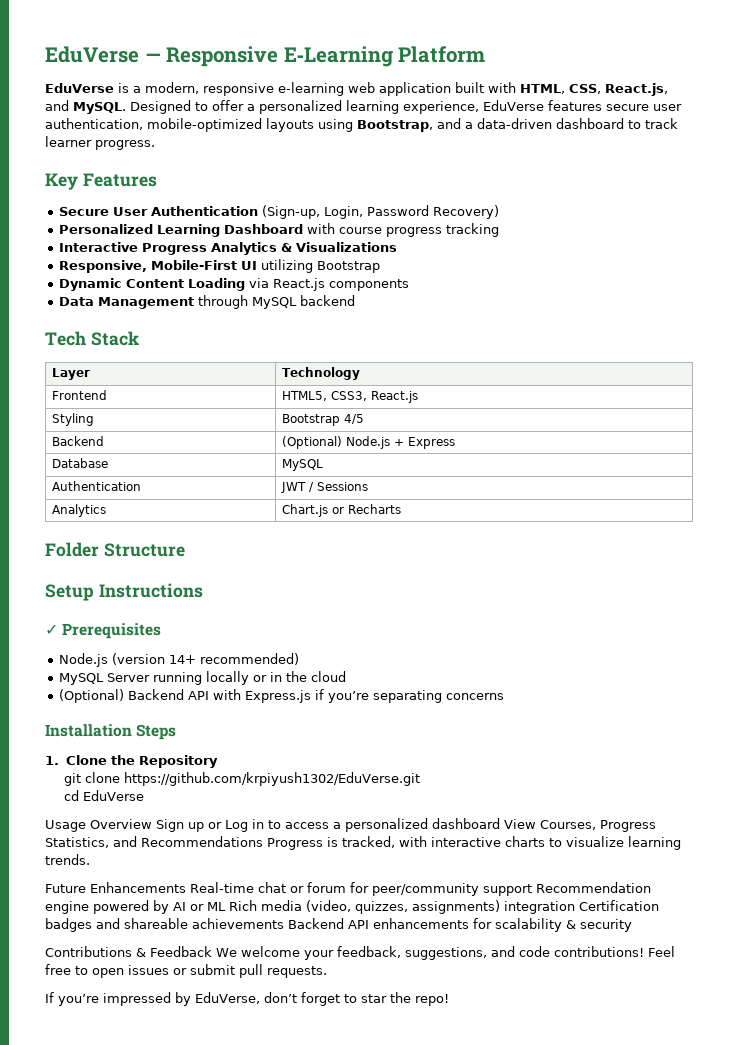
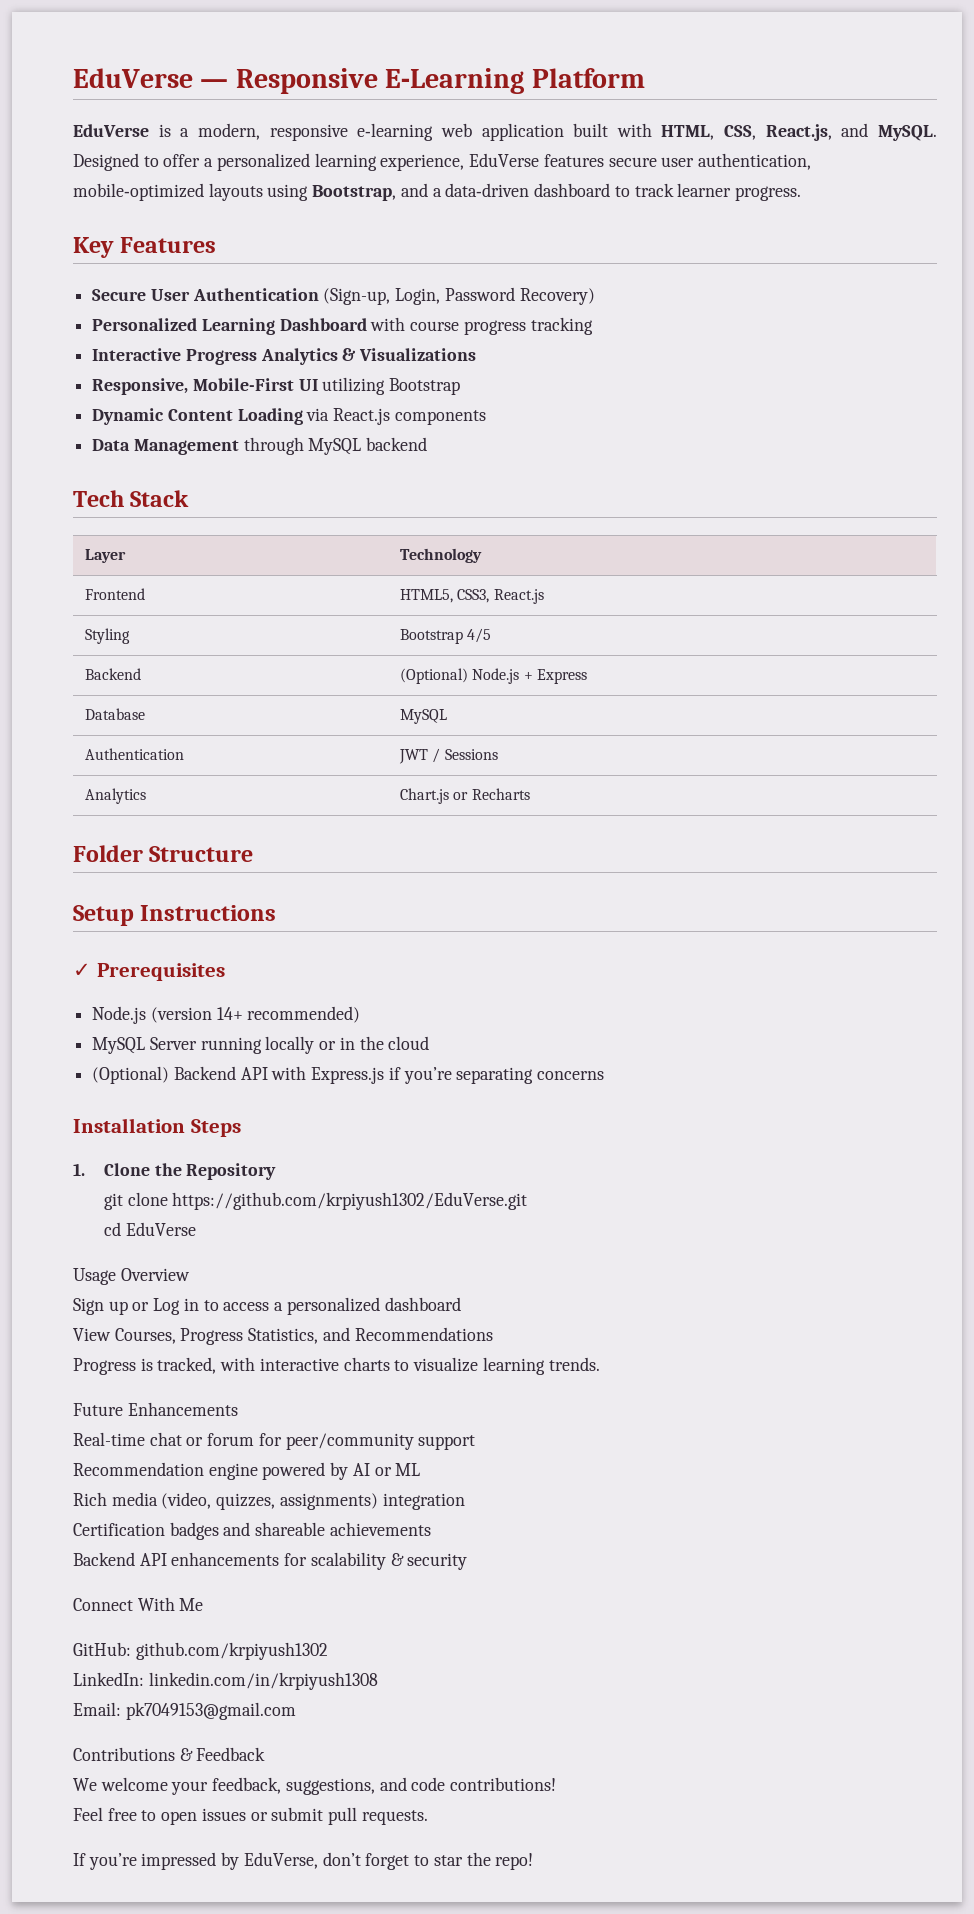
(152, 824) none -> (190, 1274) //
(500, 823) none -> (461, 1304) //
(263, 841) none -> (493, 1334) //
(186, 887) none -> (238, 1409) //
(532, 890) none -> (476, 1442) //
(226, 906) none -> (421, 1469) //
(575, 907) none -> (465, 1501) //
(284, 923) none -> (431, 1529) //
(632, 925) none -> [73,1597,204,1611] [73,1642,328,1660] [73,1672,378,1690] [73,1702,296,1720] // Connect With Me // GitHub: github.com/krpiyush1302 // LinkedIn: linkedin.com/in/krpiyush1308 // Email: pk7049153@gmail.com
(212, 951) none -> (266, 1754) //
(644, 951) none -> (557, 1784) //

